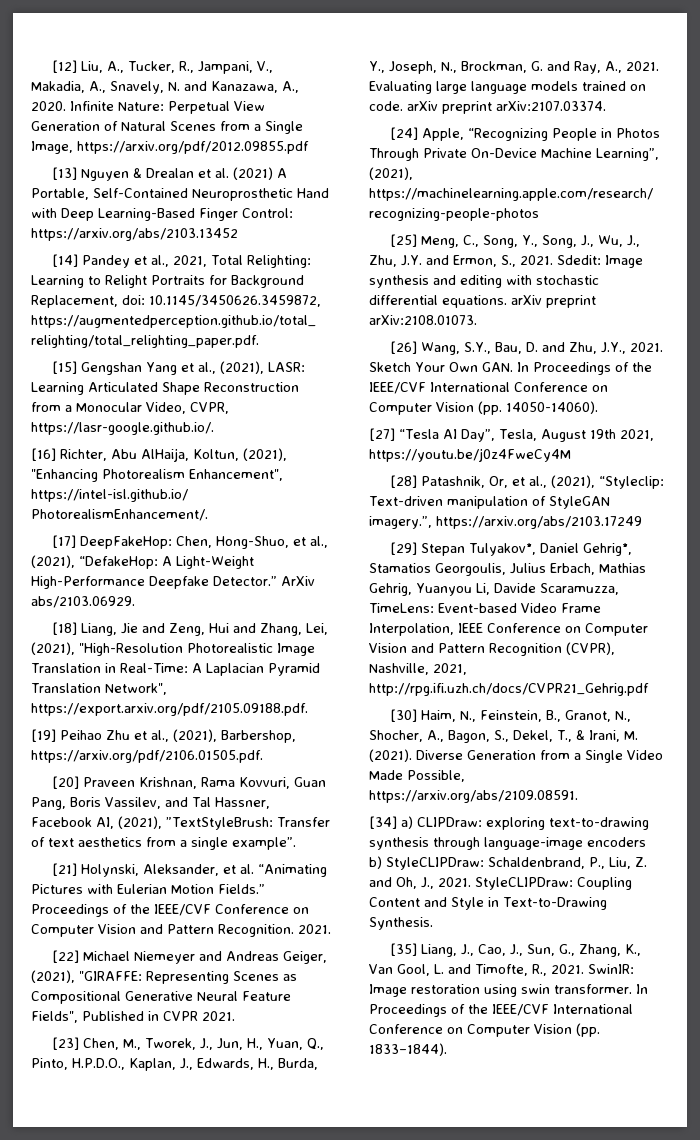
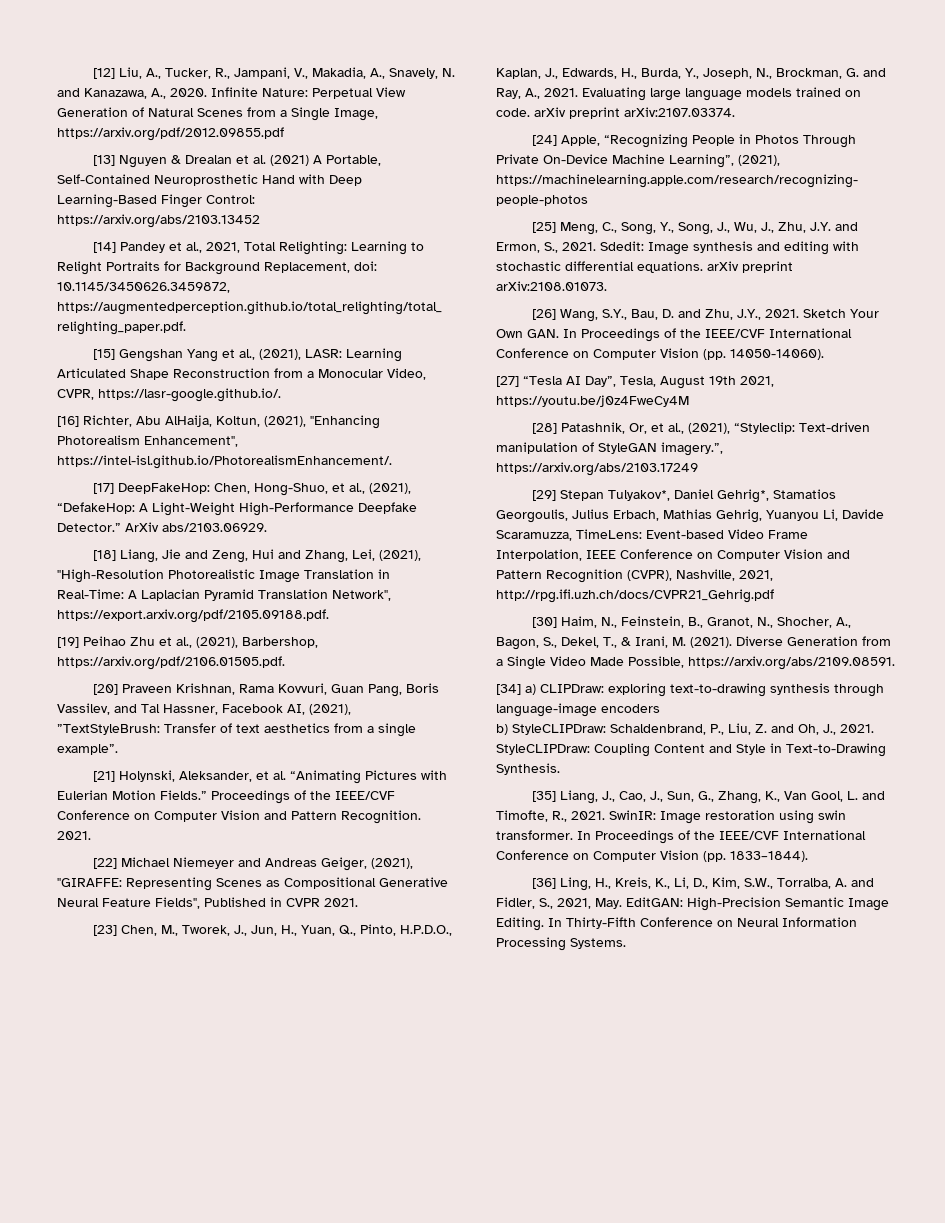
(447, 1049) none -> [531,877,874,891] [496,897,889,911] [496,917,857,931] [496,937,626,951] // [36] Ling, H., Kreis, K., Li, D., Kim, S.W., Torralba, A. and Fidler, S., 2021, May. EditGAN: High-Precision Semantic Image Editing. In Thirty-Fifth Conference on Neural Information Processing Systems.

